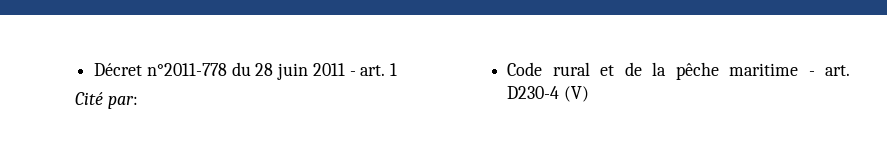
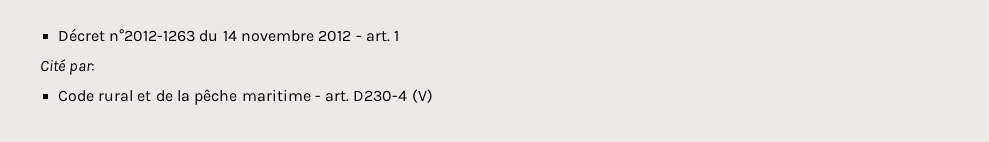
[146,62,345,80] n°2011-778 du 28 juin 2011 -> [108,29,352,42] n°2012-1263 du 14 novembre 2012

